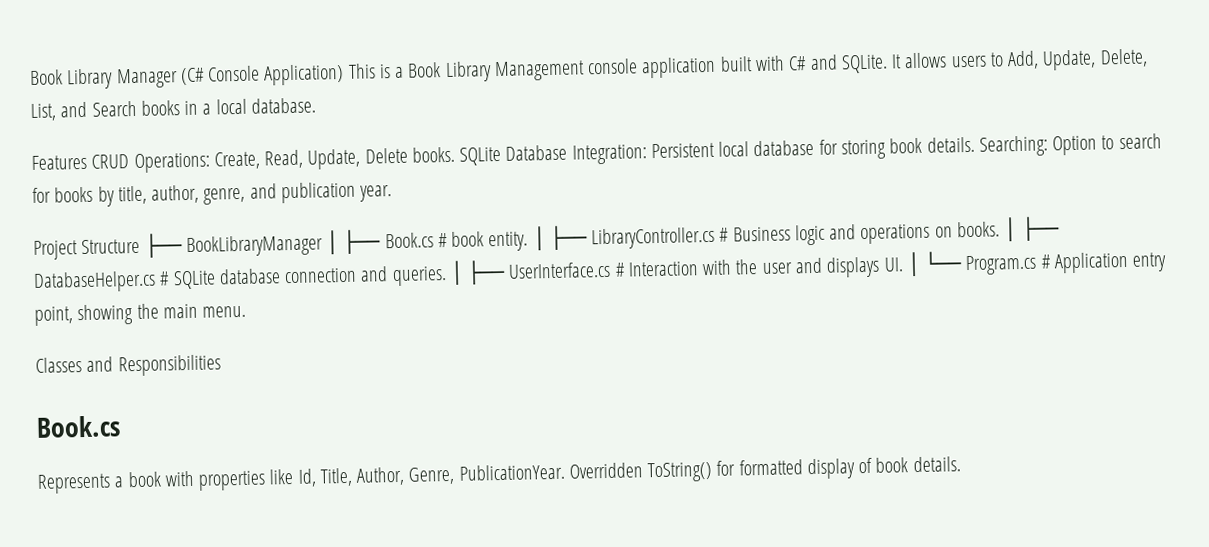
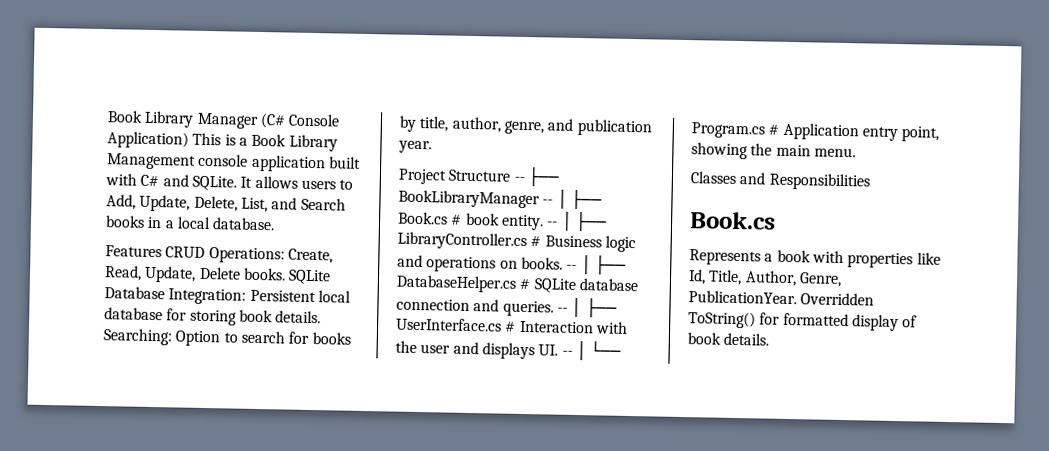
(141, 246) none -> [513,176,525,182] --
(323, 246) none -> [542,199,554,205] --
(529, 241) none -> [546,221,559,227] --
(1001, 229) none -> [566,264,578,271] --
(447, 276) none -> [556,307,568,313] --
(904, 264) none -> [561,350,573,356] --

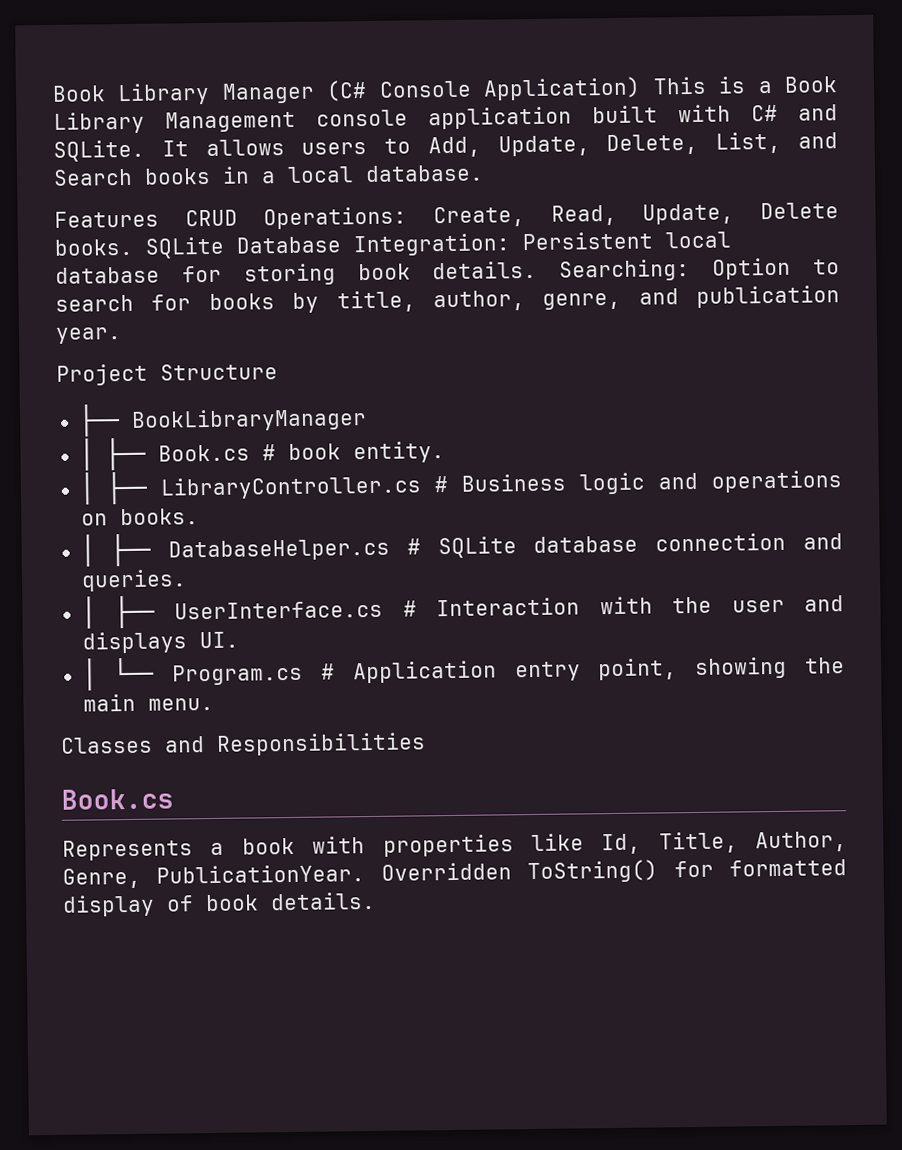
[513,176,525,182] -- -> (278, 372) //
[542,199,554,205] -- -> (367, 420) //
[546,221,559,227] -- -> (445, 452) //
[566,264,578,271] -- -> (199, 517) //
[556,307,568,313] -- -> (187, 580) //
[561,350,573,356] -- -> (239, 640) //

